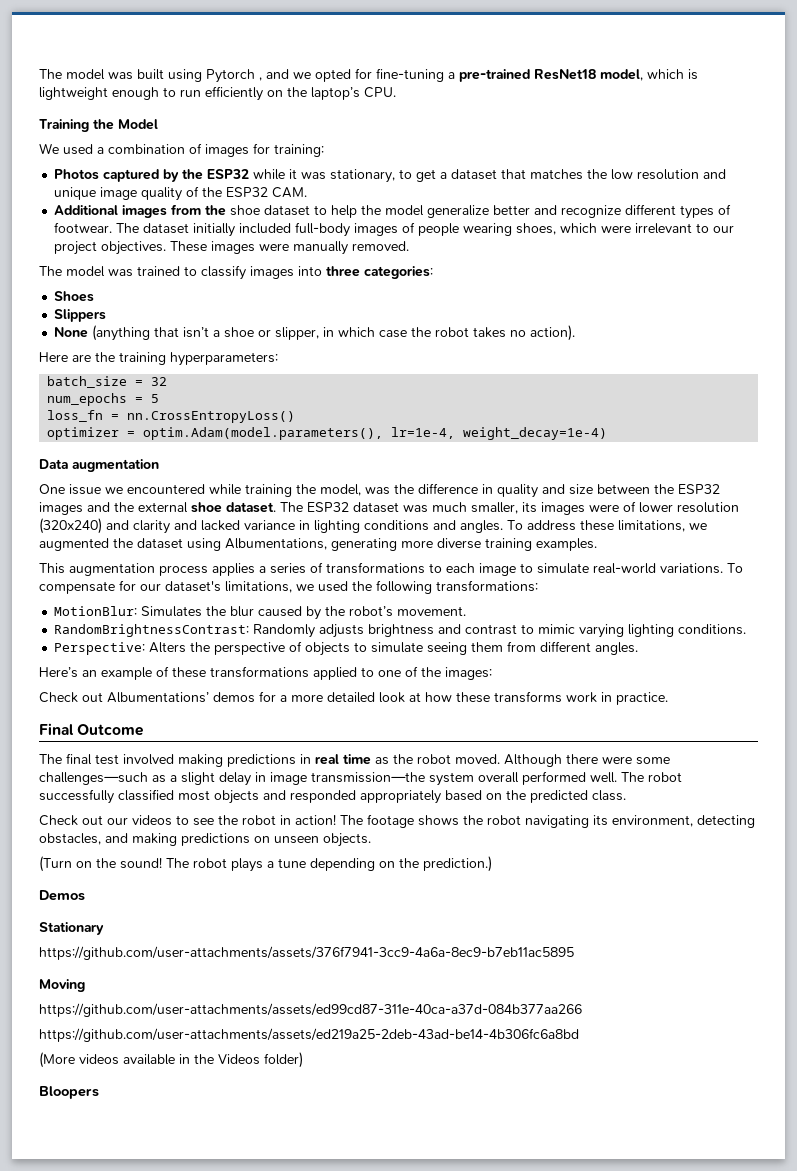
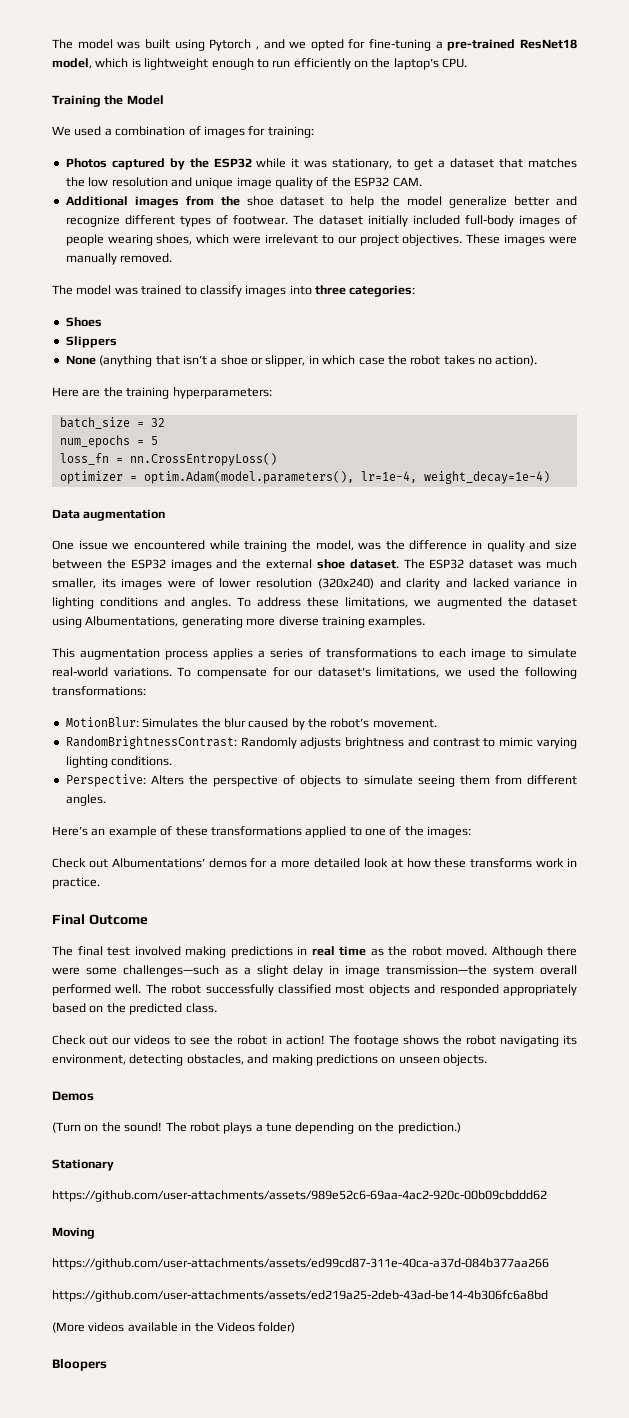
(371, 840) none -> [52,1091,94,1101] // Demos
[39,890,85,901] // Demos -> (461, 1128) none
[39,946,574,960] https://github.com/user-attachments/assets/376f7941-3cc9-4a6a-8ec9-b7eb11ac5895 -> [52,1190,547,1202] https://github.com/user-attachments/assets/989e52c6-69aa-4ac2-920c-00b09cbddd62

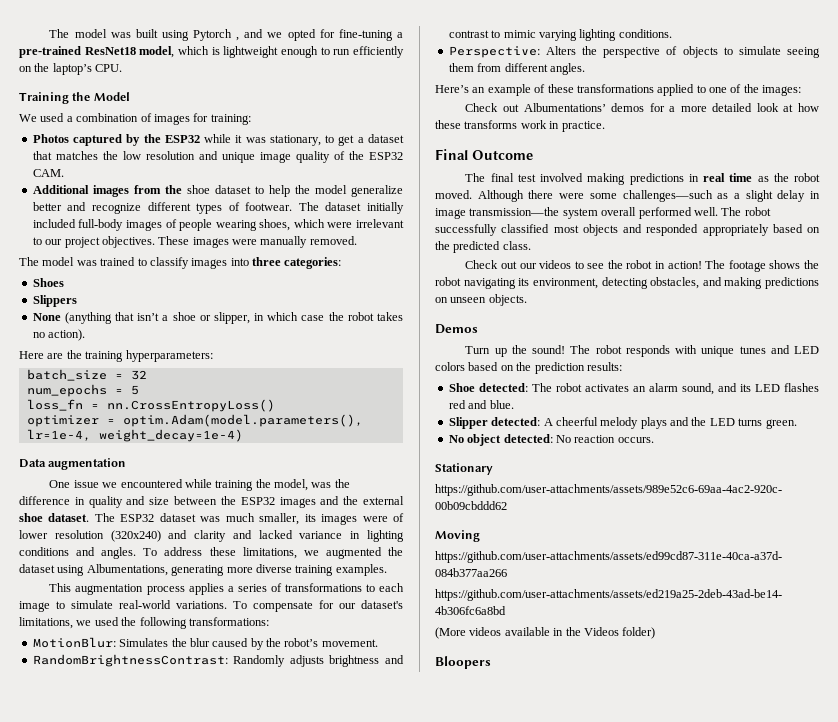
[52,1122,99,1133] (Turn on -> [465,346,507,357] Turn up
[223,1122,461,1134] plays a tune depending on the prediction.) -> [625,345,819,357] [435,362,622,374] [448,383,819,395] [448,400,514,409] [448,417,797,429] [448,434,654,446] responds with unique tunes and LED colors based on the prediction results: // Shoe detected: The robot activates an alarm sound, and its LED flashes red and blue. // Slipper detected: A cheerful melody plays and the LED turns green. // No object detected: No reaction occurs.

